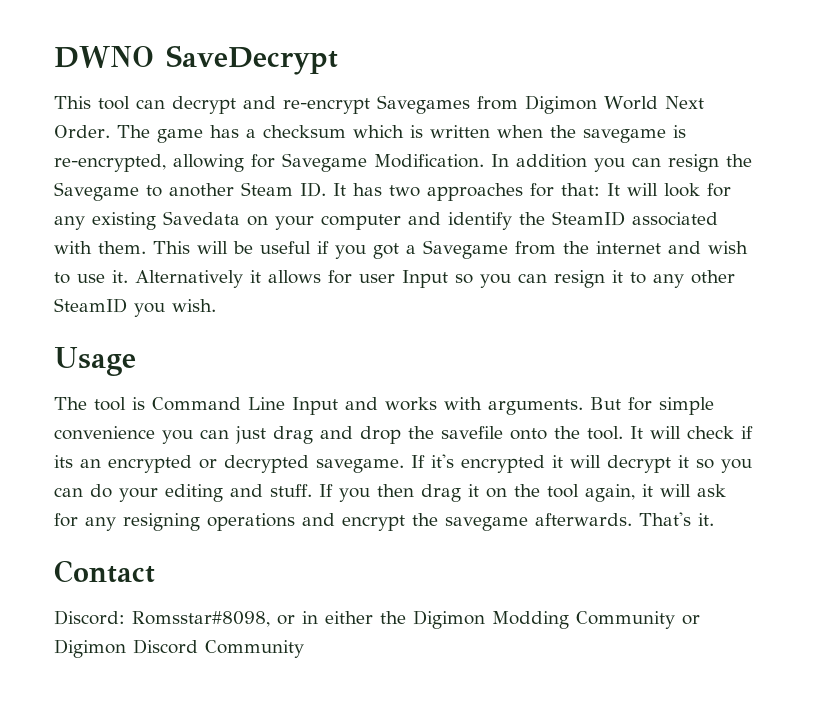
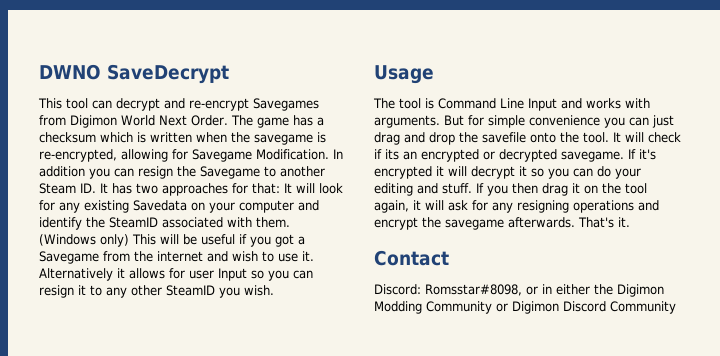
(146, 247) none -> [39,234,129,247] (Windows only)

